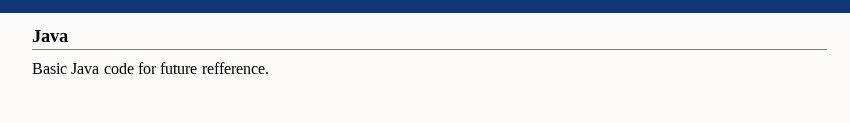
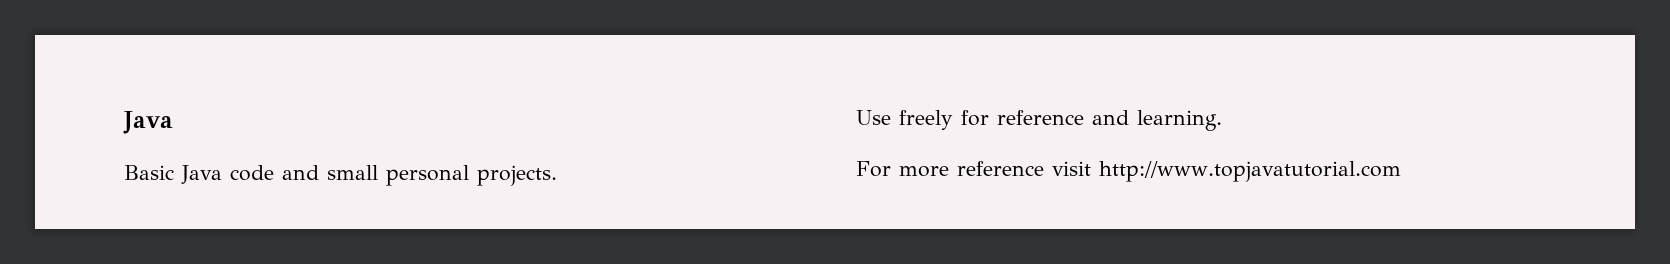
[137,62,269,74] for future refference. -> [282,165,557,186] [856,110,1222,131] [856,161,1401,182] and small personal projects. // Use freely for reference and learning. // For more reference visit http://www.topjavatutorial.com

